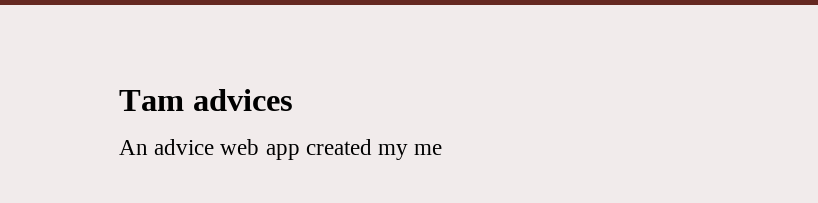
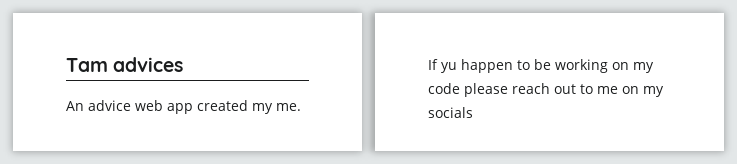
[414,144,443,155] me -> [276,103,301,111] [428,59,654,73] [428,83,664,97] [428,107,473,118] me. If yu happen to be working on my code please reach out to me on my socials

